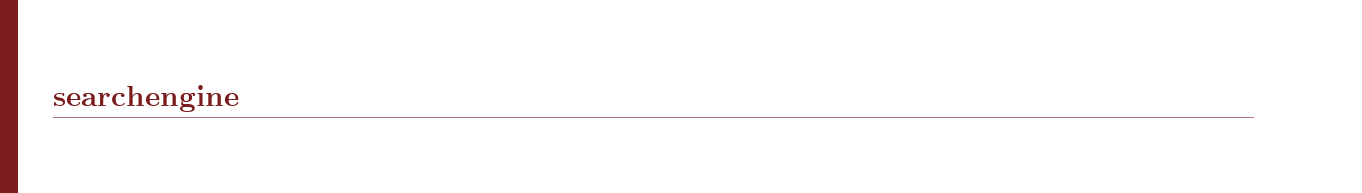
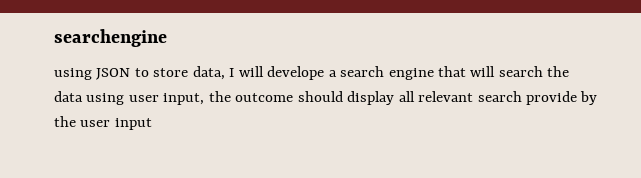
(239, 98) none -> [54,66,570,80] [54,91,598,105] [54,116,152,130] // using JSON to store data, I will develope a search engine that will search the data using user input, the outcome should display all relevant search provide by the user input

